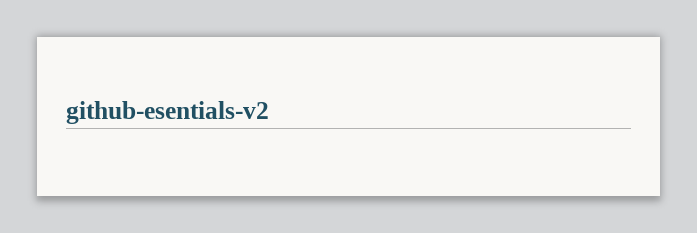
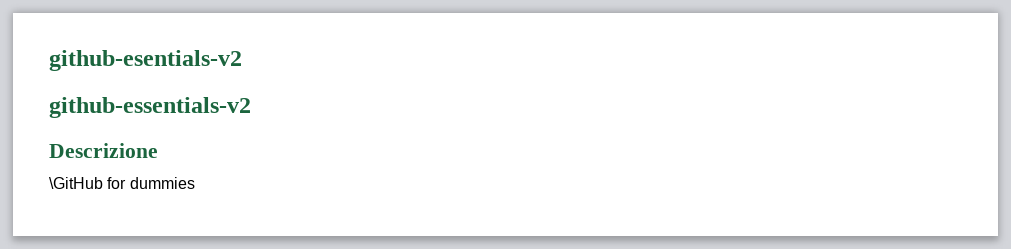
(269, 112) none -> [49,97,251,118] [49,143,158,158] [49,177,195,189] // github-essentials-v2 // Descrizione // \GitHub for dummies

